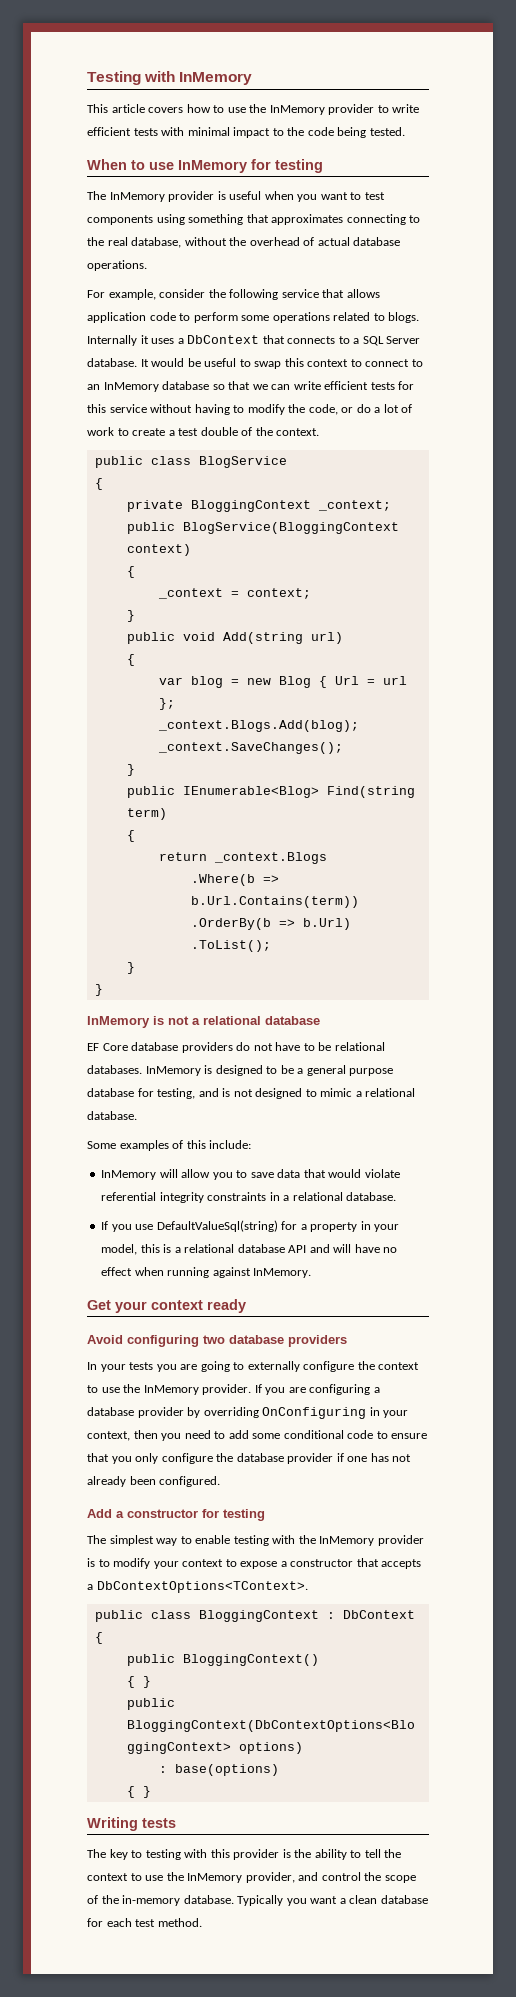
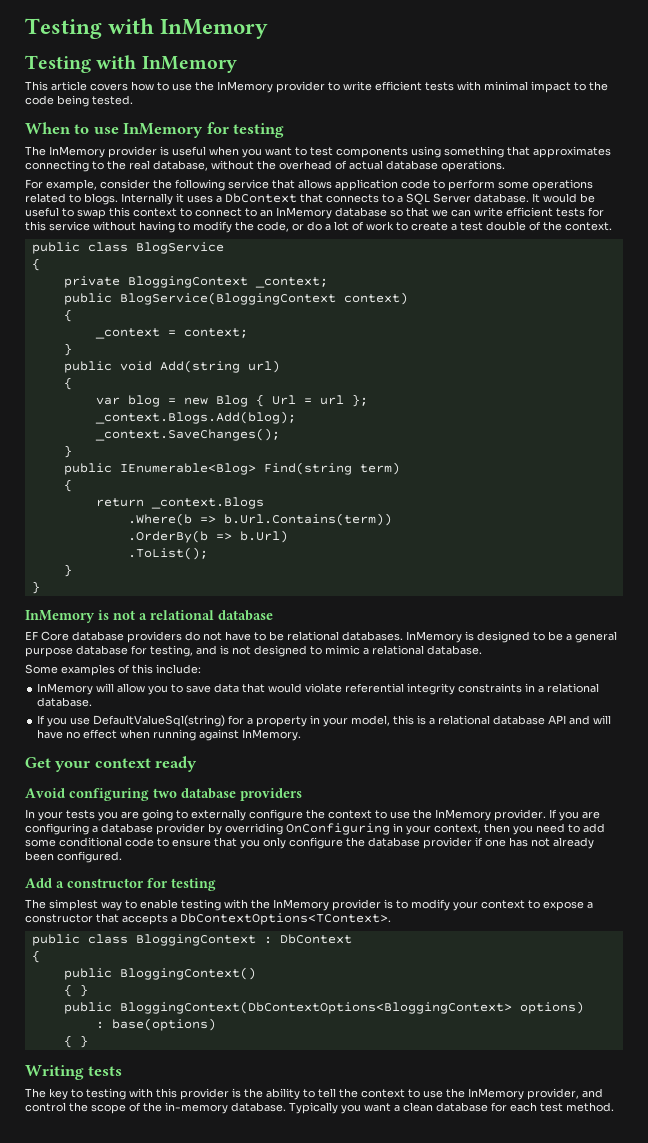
[87,71,253,85] Testing with InMemory -> [25,18,269,39] [25,55,237,73] Testing with InMemory // Testing with InMemory

